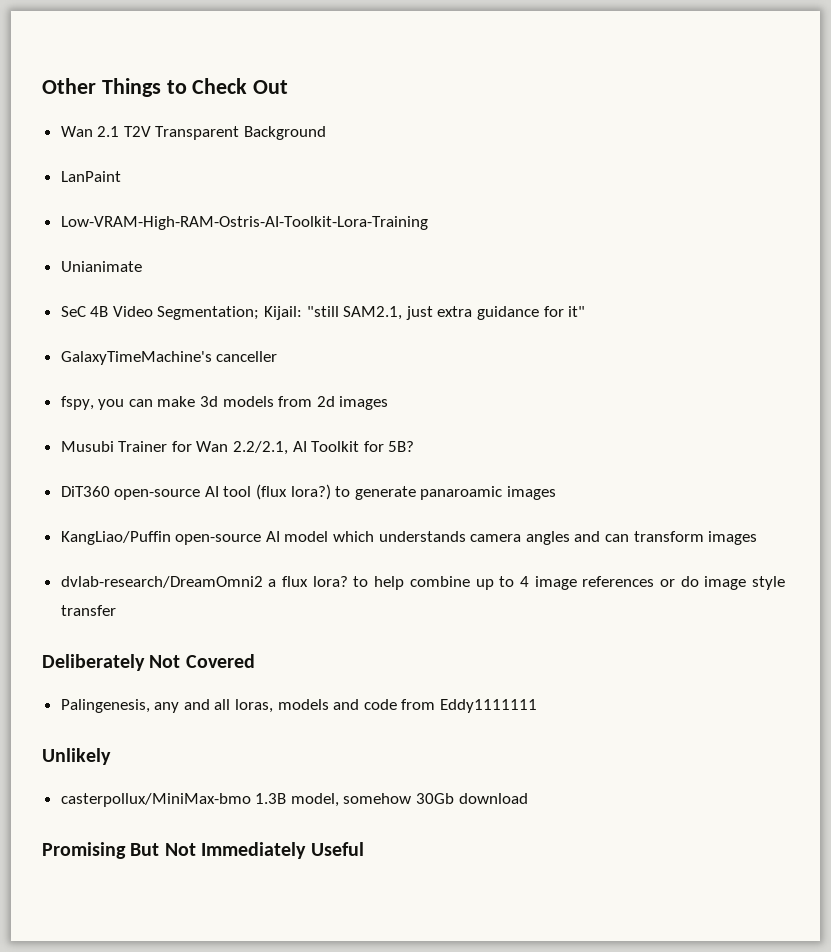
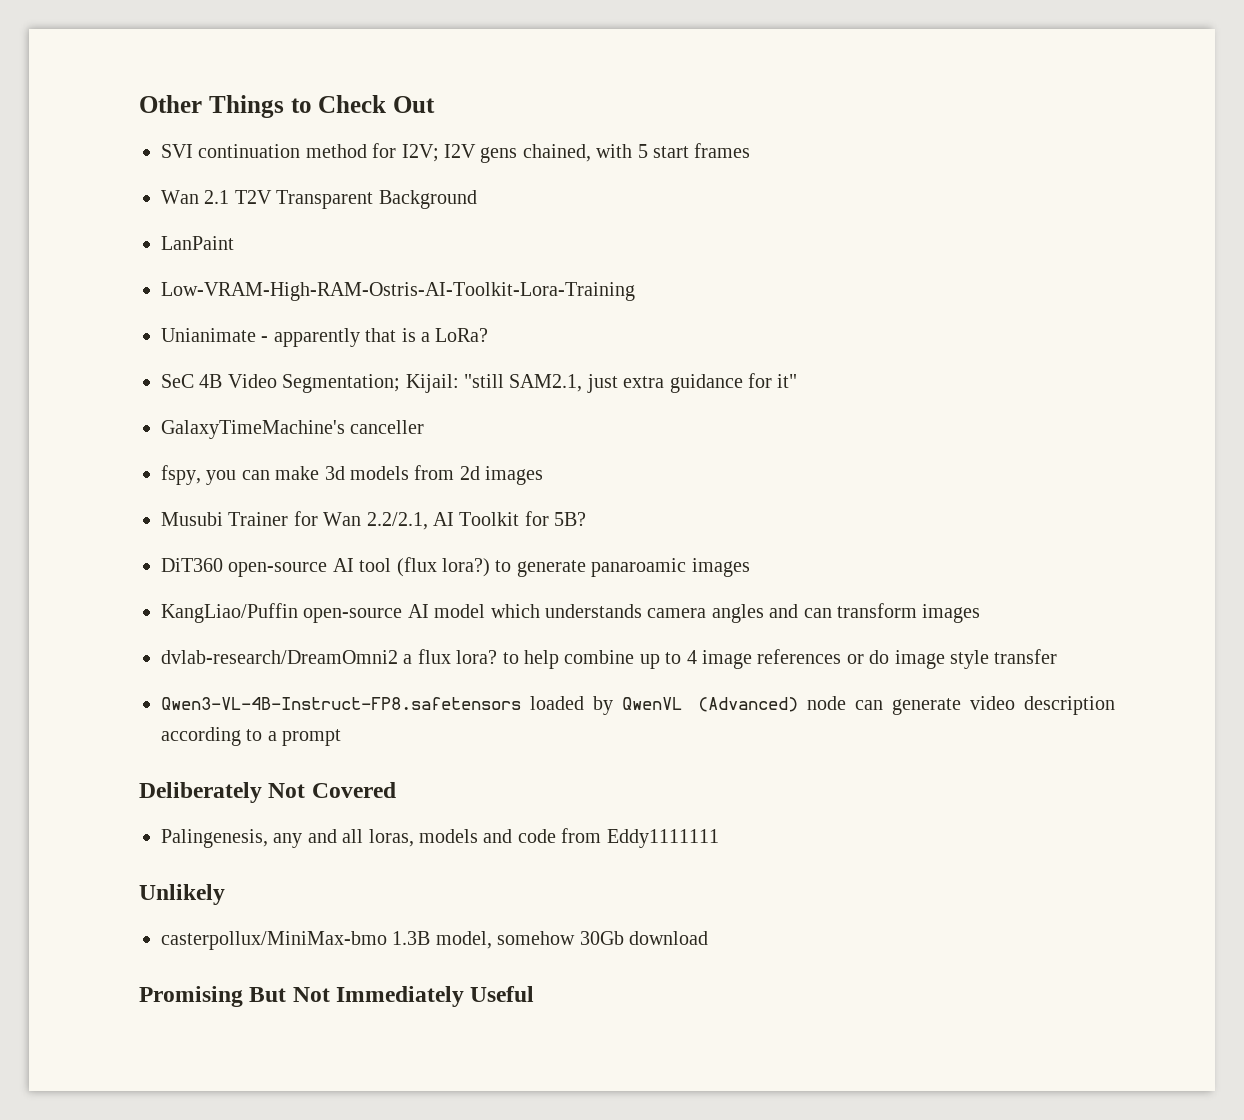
(289, 87) none -> [161,143,751,163] // SVI continuation method for I2V; I2V gens chained, with 5 start frames
(142, 266) none -> [261,328,489,347] - apparently that is a LoRa?
(116, 610) none -> [161,696,1115,715] [161,727,342,746] // Qwen3-VL-4B-Instruct-FP8.safetensors loaded by QwenVL (Advanced) node can generate video description according to a prompt

